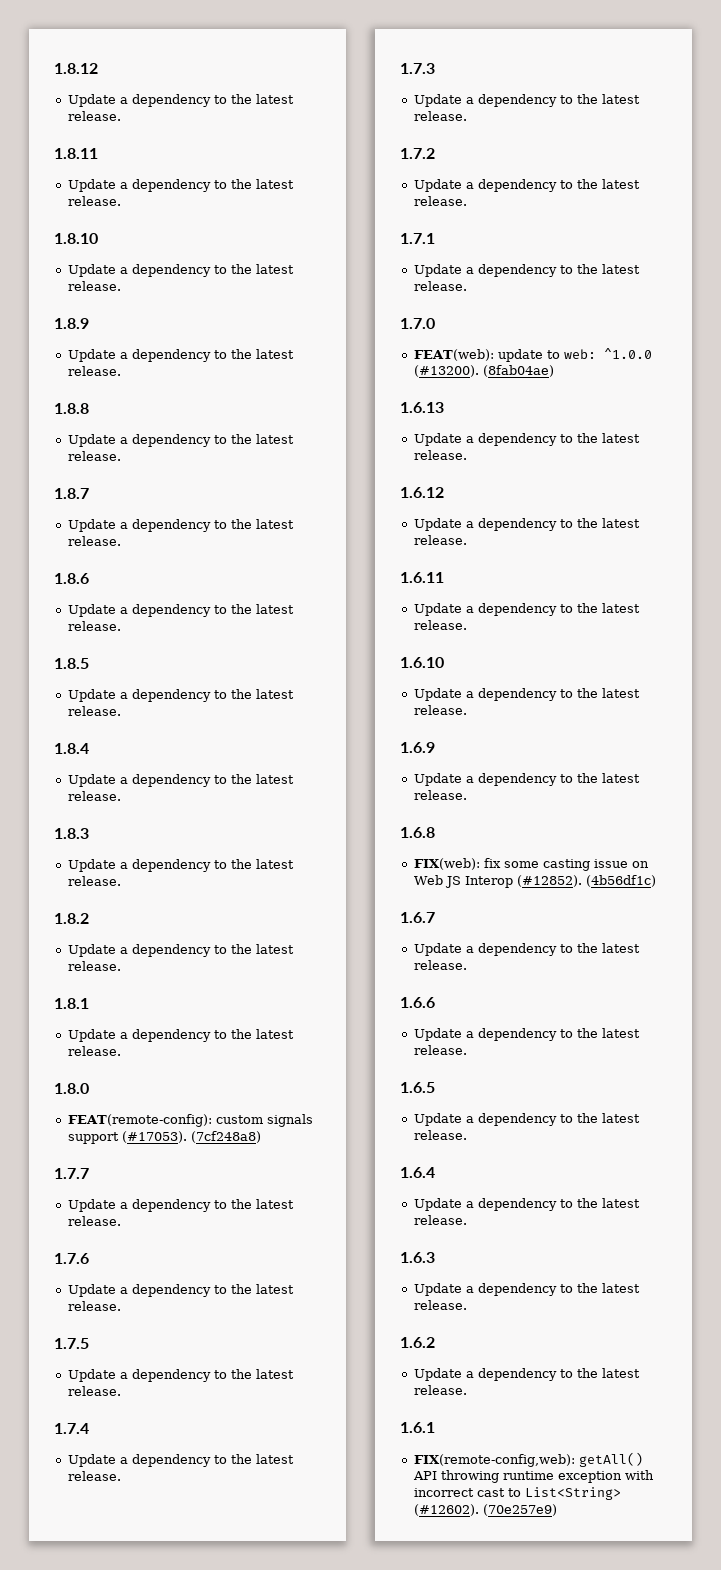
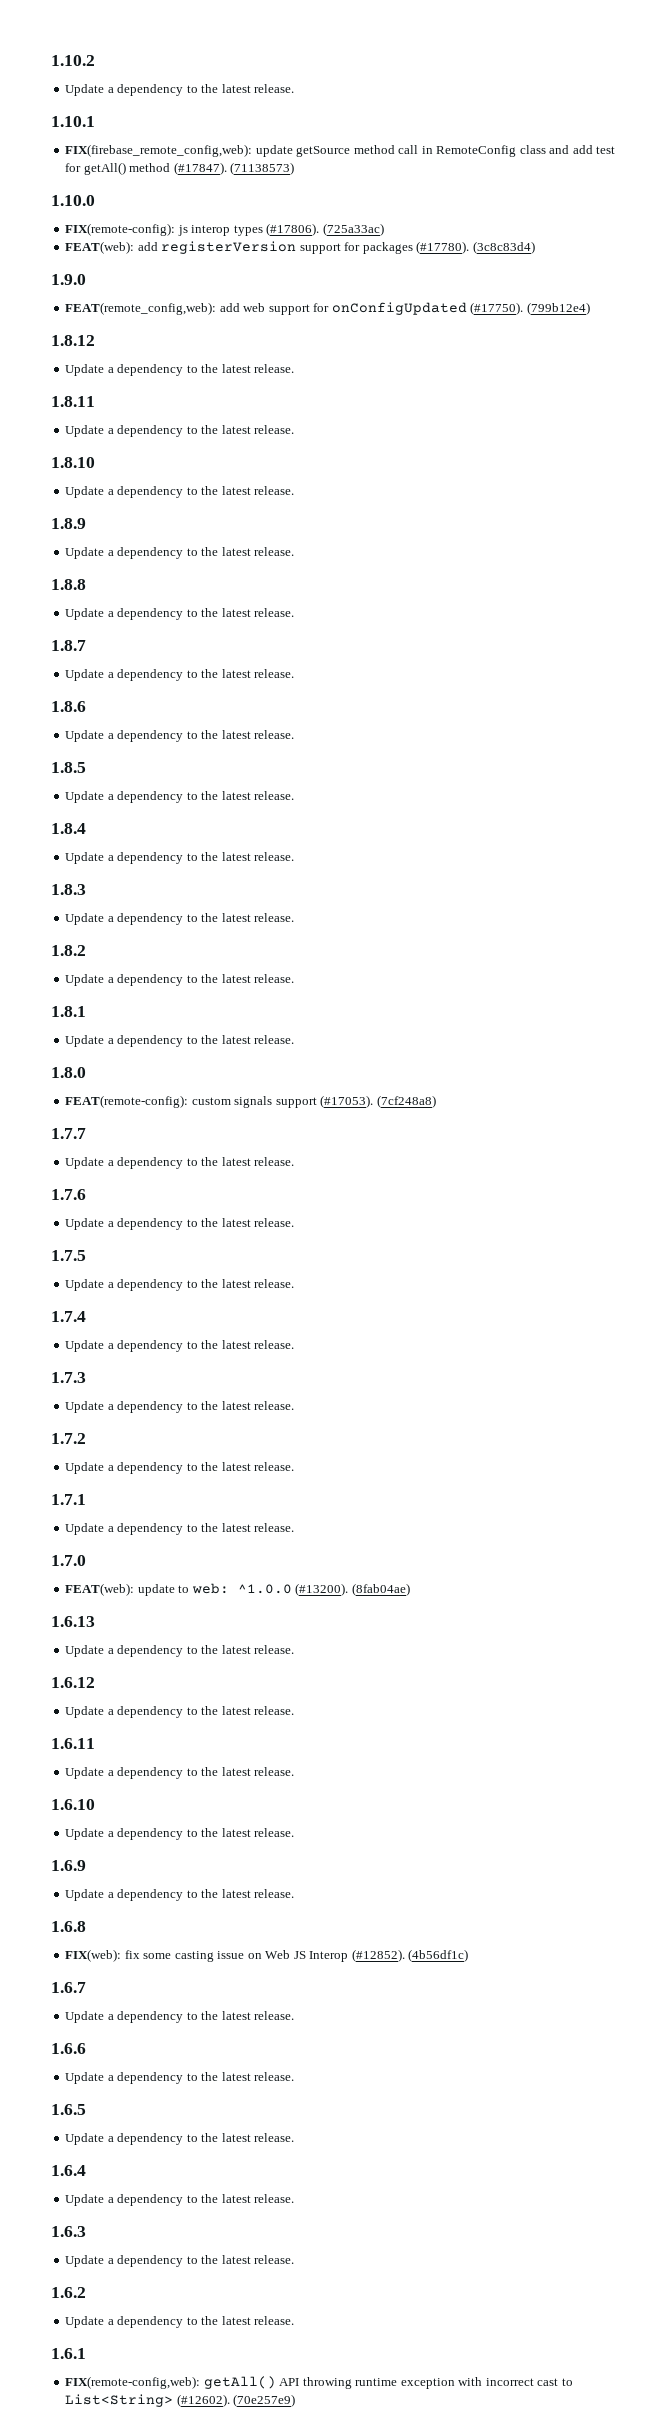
(54, 68) none -> [51,55,95,66] [65,84,295,96] [51,116,95,127] [65,144,616,157] [65,162,295,175] [51,195,95,206] [65,223,384,236] [65,241,535,254] [51,274,86,285] [65,302,590,315] 1.10.2 // Update a dependency to the latest release. // 1.10.1 // FIX(firebase_remote_config,web): update getSource method call in RemoteConfig class and add test for getAll() method (#17847). (71138573) // 1.10.0 // FIX(remote-config): js interop types (#17806). (725a33ac) // FEAT(web): add registerVersion support for packages (#17780). (3c8c83d4) // 1.9.0 // FEAT(remote_config,web): add web support for onConfigUpdated (#17750). (799b12e4) //

